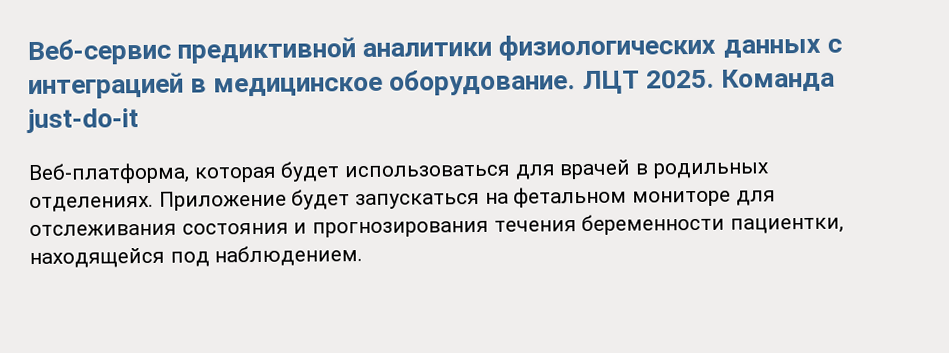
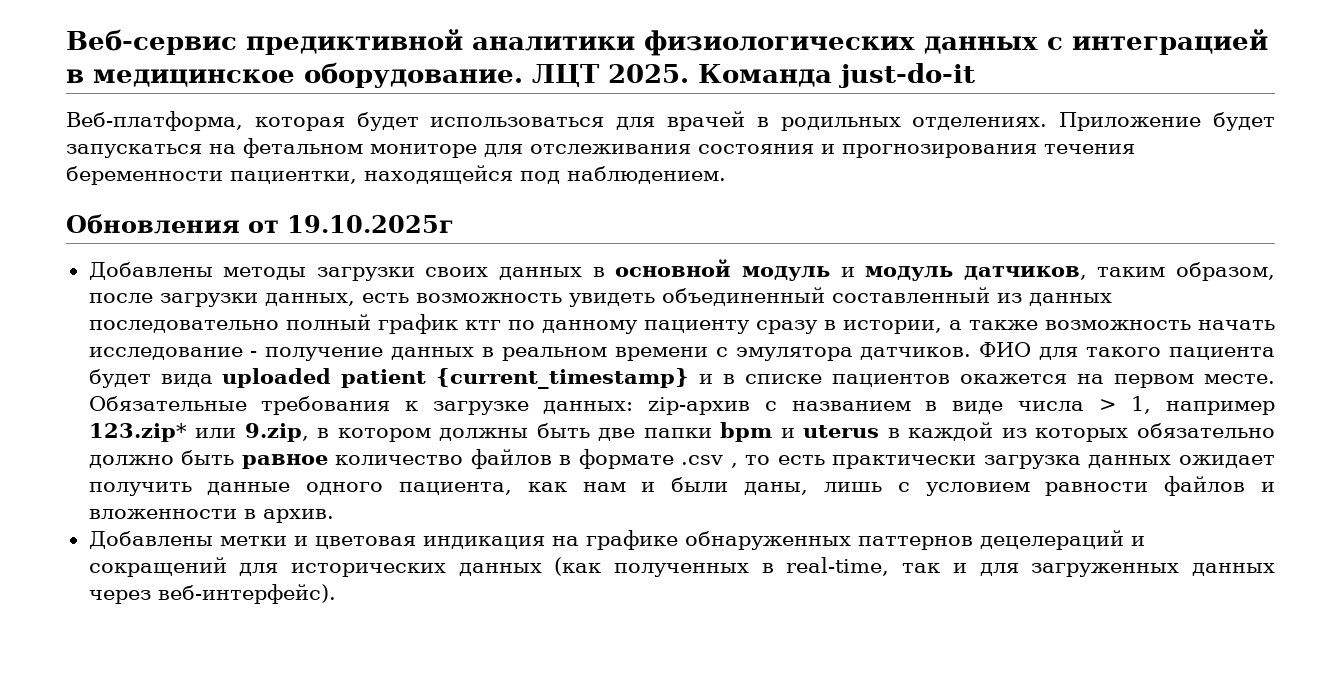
(364, 256) none -> [66,214,454,234] [88,259,1276,281] [88,287,1112,307] [88,314,1275,334] [88,342,1276,361] [88,368,1275,389] [88,396,1276,415] [88,422,1276,442] [88,449,1275,469] [88,476,1275,496] [88,509,334,523] [88,530,1145,550] [88,557,1275,577] [88,584,336,604] // Обновления от 19.10.2025г // Добавлены методы загрузки своих данных в основной модуль и модуль датчиков, таким образом, после загрузки данных, есть возможность увидеть объединенный составленный из данных последовательно полный график ктг по данному пациенту сразу в истории, а также возможность начать исследование - получение данных в реальном времени с эмулятора датчиков. ФИО для такого пациента будет вида uploaded patient {current_timestamp} и в списке пациентов окажется на первом месте. Обязательные требования к загрузке данных: zip-архив с названием в виде числа > 1, например 123.zip* или 9.zip, в котором должны быть две папки bpm и uterus в каждой из которых обязательно должно быть равное количество файлов в формате .csv , то есть практически загрузка данных ожидает получить данные одного пациента, как нам и были даны, лишь с условием равности файлов и вложенности в архив. // Добавлены метки и цветовая индикация на графике обнаруженных паттернов децелераций и сокращений для исторических данных (как полученных в real-time, так и для загруженных данных через веб-интерфейс).

